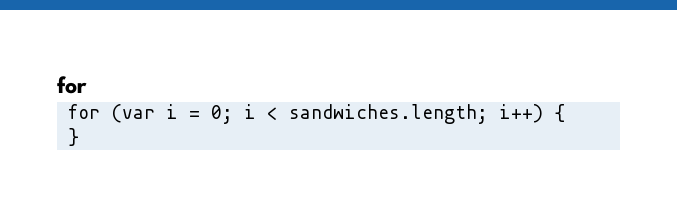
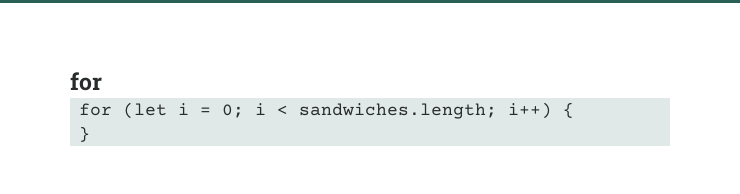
[110,104,155,123] (var -> [122,102,167,119] (let

